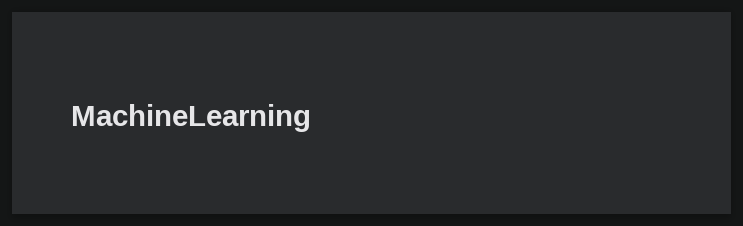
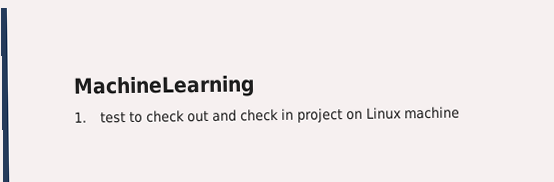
(311, 118) none -> [74,106,461,124] // 1. test to check out and check in project on Linux machine

